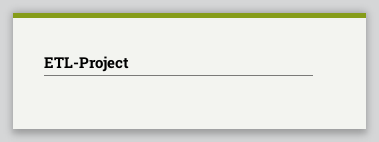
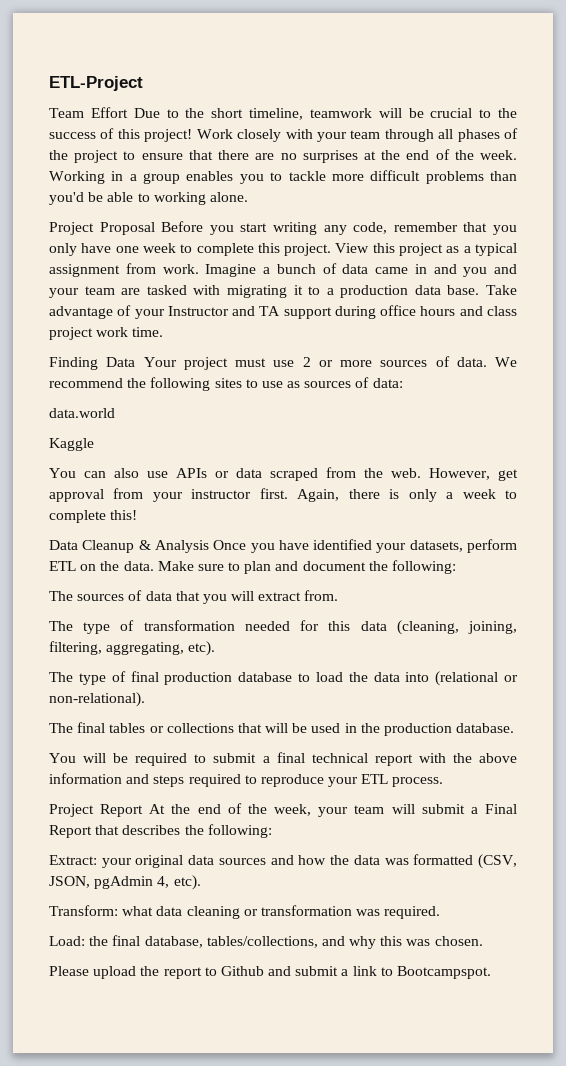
(129, 64) none -> [49,107,517,120] [49,128,519,142] [49,149,517,163] [49,170,517,184] [49,192,248,205] [49,221,518,235] [49,243,517,256] [49,263,517,277] [49,285,517,298] [49,305,517,319] [49,327,164,340] [49,356,517,370] [49,377,403,391] [49,408,115,418] [49,438,94,451] [49,467,518,481] [49,488,517,502] [49,510,138,523] [49,539,517,553] [49,560,457,574] [49,590,339,604] [49,620,517,635] [49,641,216,656] [49,671,518,686] [49,692,145,707] [49,722,515,736] [49,752,517,766] [49,773,444,787] [49,803,517,817] [49,824,272,838] [49,854,517,869] [49,875,201,890] [49,905,441,919] [49,935,483,949] [49,966,492,979] // Team Effort Due to the short timeline, teamwork will be crucial to the success of this project! Work closely with your team through all phases of the project to ensure that there are no surprises at the end of the week. Working in a group enables you to tackle more difficult problems than you'd be able to working alone. // Project Proposal Before you start writing any code, remember that you only have one week to complete this project. View this project as a typical assignment from work. Imagine a bunch of data came in and you and your team are tasked with migrating it to a production data base. Take advantage of your Instructor and TA support during office hours and class project work time. // Finding Data Your project must use 2 or more sources of data. We recommend the following sites to use as sources of data: // data.world // Kaggle // You can also use APIs or data scraped from the web. However, get approval from your instructor first. Again, there is only a week to complete this! // Data Cleanup & Analysis Once you have identified your datasets, perform ETL on the data. Make sure to plan and document the following: // The sources of data that you will extract from. // The type of transformation needed for this data (cleaning, joining, filtering, aggregating, etc). // The type of final production database to load the data into (relational or non-relational). // The final tables or collections that will be used in the production database. // You will be required to submit a final technical report with the above information and steps required to reproduce your ETL process. // Project Report At the end of the week, your team will submit a Final Report that describes the following: // Extract: your original data sources and how the data was formatted (CSV, JSON, pgAdmin 4, etc). // Transform: what data cleaning or transformation was required. // Load: the final database, tables/collections, and why this was chosen. // Please upload the report to Github and submit a link to Bootcampspot.

